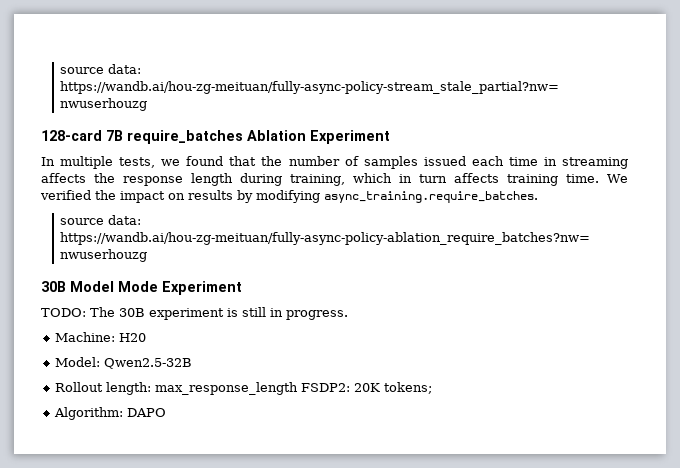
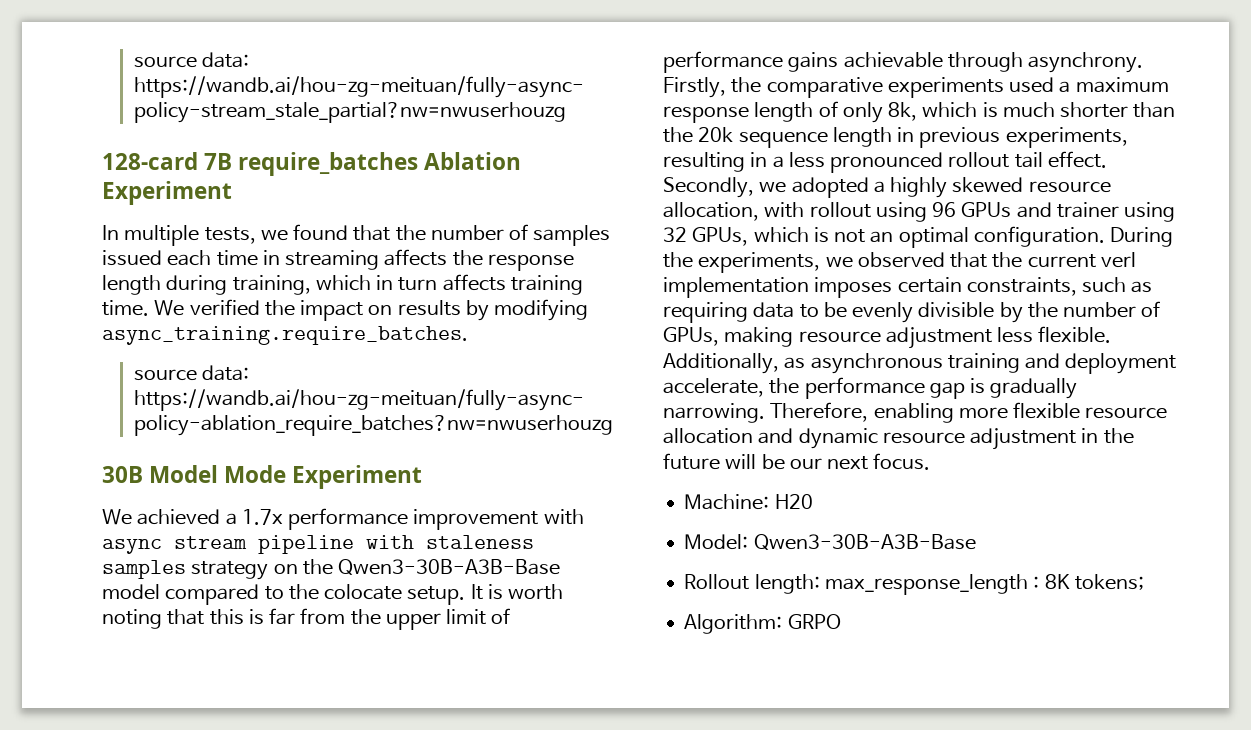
[41,307,348,320] TODO: The 30B experiment is still in progress. -> [102,508,584,530] [102,535,534,554] [102,559,561,580] [102,584,564,605] [102,608,511,630] [663,51,1144,73] [663,77,1169,98] [663,101,1176,123] [663,127,1128,148] [663,151,1107,173] [663,177,1111,198] [663,202,1176,222] [663,226,1174,248] [663,252,1136,273] [663,277,1153,298] [663,301,1161,323] [663,326,1112,349] [663,353,1177,374] [663,377,1078,399] [663,402,1168,423] [663,428,1134,450] [663,453,931,470] We achieved a 1.7x performance improvement with async stream pipeline with staleness samples strategy on the Qwen3-30B-A3B-Base model compared to the colocate setup. It is worth noting that this is far from the upper limit of performance gains achievable through asynchrony. Firstly, the comparative experiments used a maximum response length of only 8k, which is much shorter than the 20k sequence length in previous experiments, resulting in a less pronounced rollout tail effect. Secondly, we adopted a highly skewed resource allocation, with rollout using 96 GPUs and trainer using 32 GPUs, which is not an optimal configuration. During the experiments, we observed that the current verl implementation imposes certain constraints, such as requiring data to be evenly divisible by the number of GPUs, making resource adjustment less flexible. Additionally, as asynchronous training and deployment accelerate, the performance gap is gradually narrowing. Therefore, enabling more flexible resource allocation and dynamic resource adjustment in the future will be our next focus.
[103,358,192,369] Qwen2.5-32B -> [753,534,976,550] Qwen3-30B-A3B-Base
[300,383,380,392] FSDP2: 20K -> [1033,574,1070,589] : 8K
[126,408,166,417] DAPO -> [787,614,841,629] GRPO

